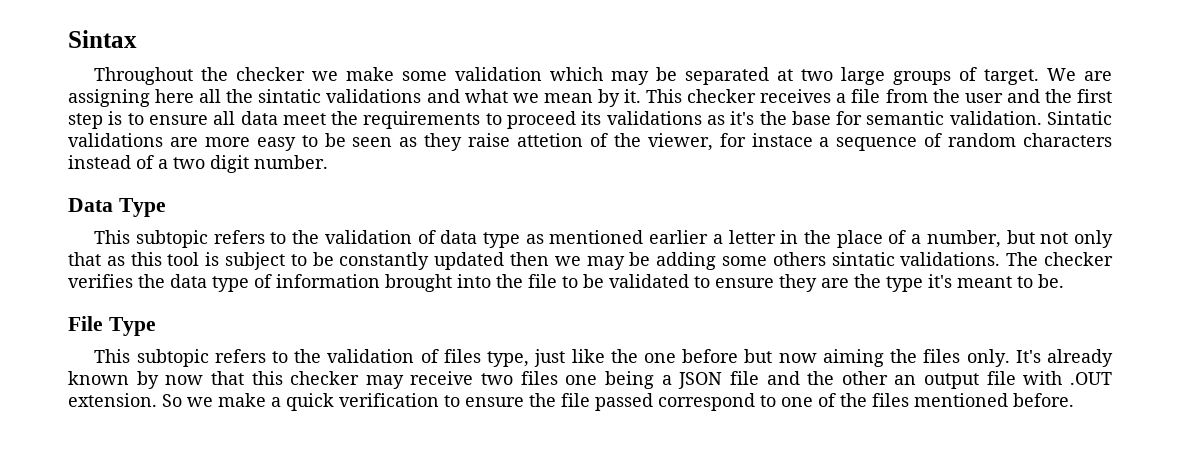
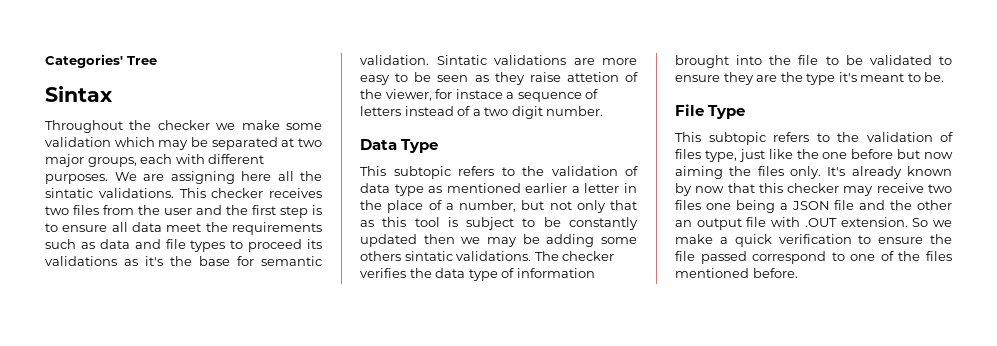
(68, 39) none -> [45,54,157,68] Categories' Tree //
[841,67,1040,85] large groups of target. -> [45,154,265,167] [45,174,108,184] major groups, each with different purposes.
[326,89,641,107] validations and what we mean by it. -> [98,188,174,198] validations.
[836,89,881,103] a file -> [45,205,99,215] two files
(481, 120) none -> [45,239,226,252] such as data and file types
[948,133,1112,147] random characters -> [360,106,401,116] letters

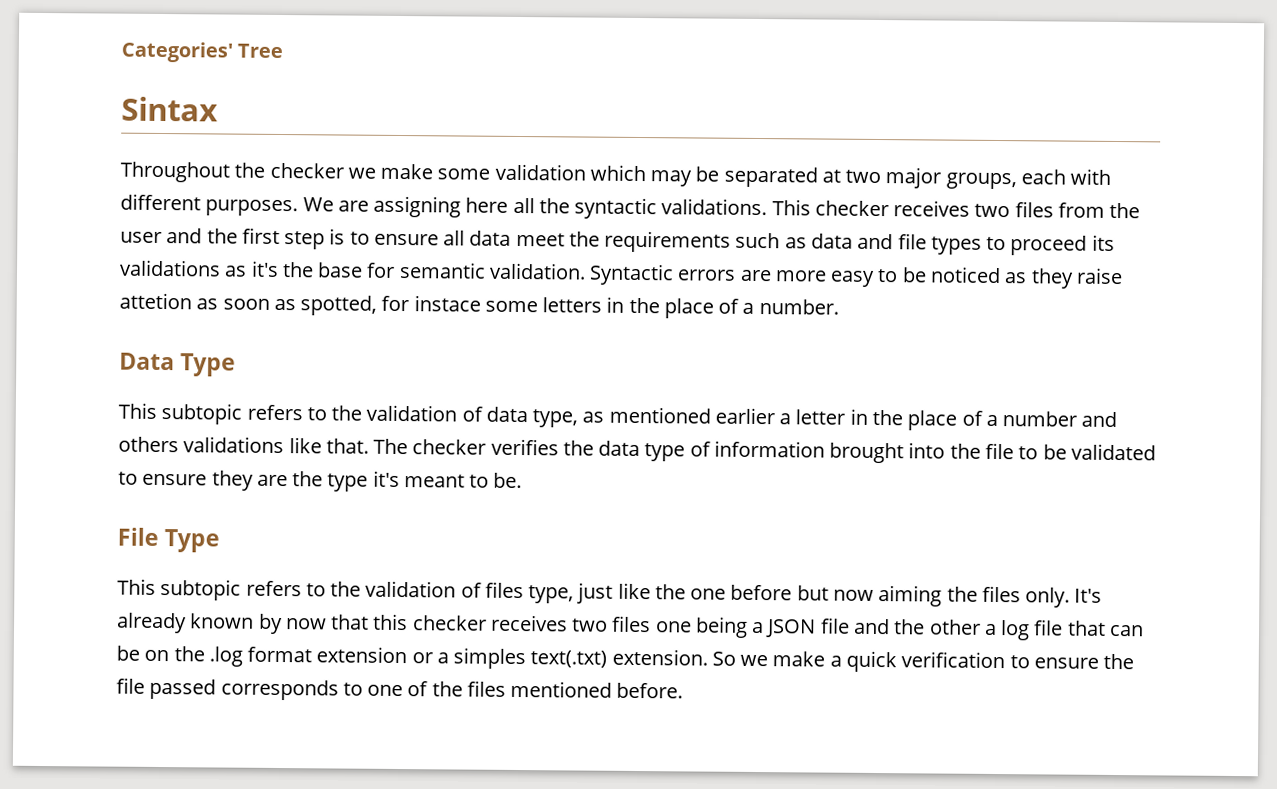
[45,188,93,198] sintatic -> [574,197,658,220] syntactic
[436,55,566,65] Sintatic validations -> [589,263,737,286] Syntactic errors
[437,75,469,82] seen -> [929,266,1001,284] noticed
[625,72,638,82] [360,89,599,102] [360,106,543,119] of the viewer, for instace a sequence of letters instead of a two digit -> [196,295,755,319] as soon as spotted, for instace some letters in the place of a
[394,184,424,196] type -> [532,409,579,428] type,
[459,200,637,213] [360,217,638,230] [360,234,637,247] [360,251,532,261] number, but not only that as this tool is subject to be constantly updated then we may be adding some others sintatic validations. -> [1002,411,1118,428] [118,436,369,454] number and others validations like that.
[843,183,924,196] may receive -> [490,614,568,632] receives
[675,217,837,230] an output file with .OUT -> [983,619,1144,641] [116,645,608,670] a log file that can be on the .log format extension or a simples text(.txt)
[752,251,827,264] correspond -> [220,679,339,701] corresponds

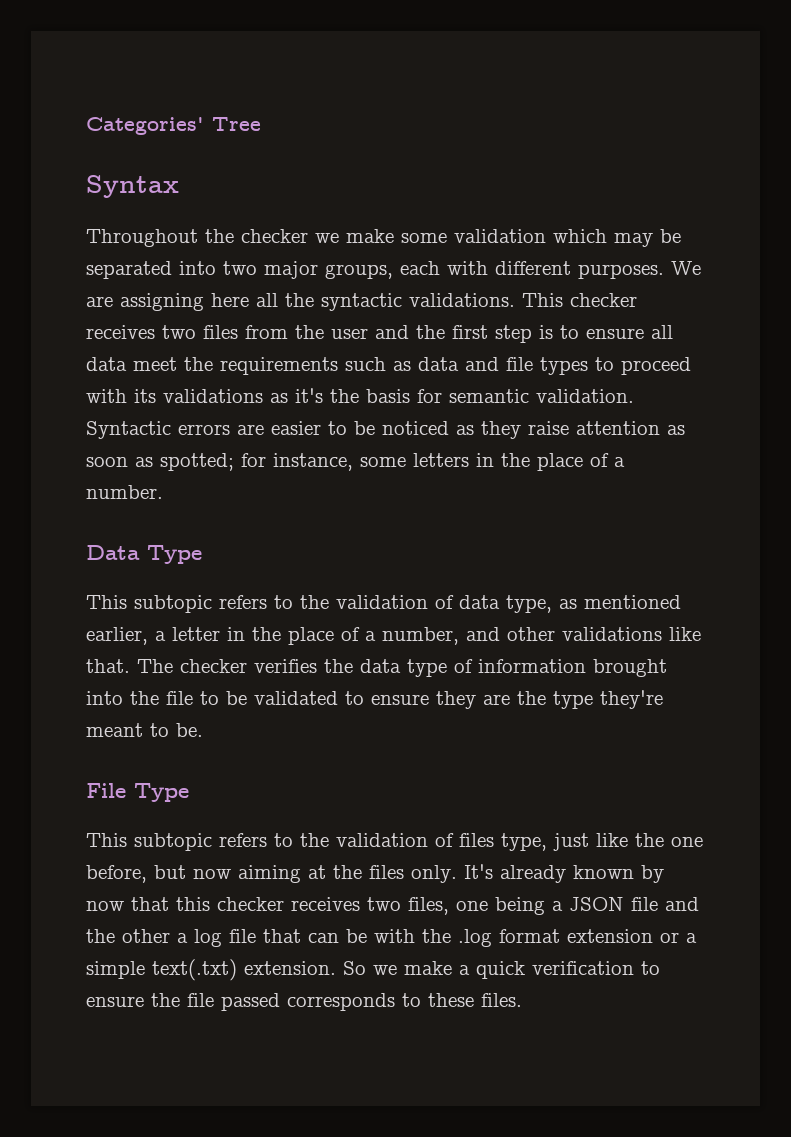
[121,96,218,122] Sintax -> [86,175,179,198] Syntax
[821,169,841,183] at -> [179,261,216,275] into
(1088, 245) none -> [86,389,127,403] with
[317,262,364,278] base -> [366,389,410,403] basis
[774,270,876,287] more easy -> [271,421,321,435] easier
[119,292,192,310] attetion -> [576,421,660,435] attention
[300,295,481,316] spotted, for instace -> [160,453,353,471] spotted; for instance,
[714,407,775,425] earlier -> [86,627,148,645] earlier,
[1002,411,1118,428] [118,436,179,453] number and others -> [382,627,555,645] number, and other
[372,470,400,487] it's -> [600,690,663,709] they're
[730,584,793,601] before -> [86,865,147,883] before,
(943, 596) none -> [308,865,326,879] at
[612,615,652,633] files -> [408,897,449,915] files,
[144,649,170,662] on -> [374,929,415,943] with
[453,647,527,670] simples -> [86,961,145,979] simple
[367,680,684,699] one of the files mentioned before. -> [428,993,522,1007] these files.

